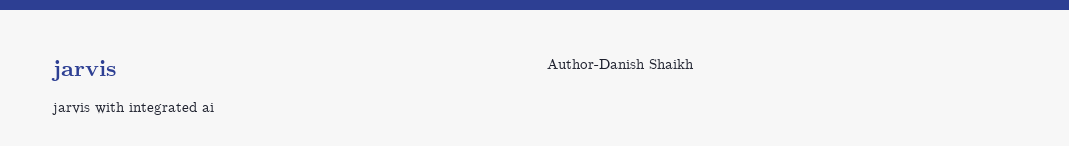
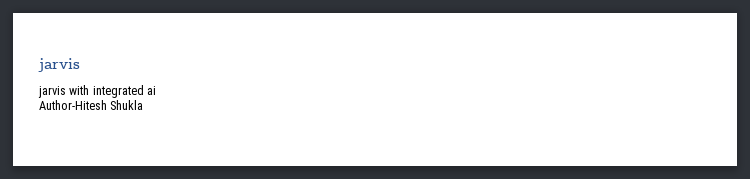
[547,59,694,70] Author-Danish Shaikh -> [39,100,144,110] Author-Hitesh Shukla

